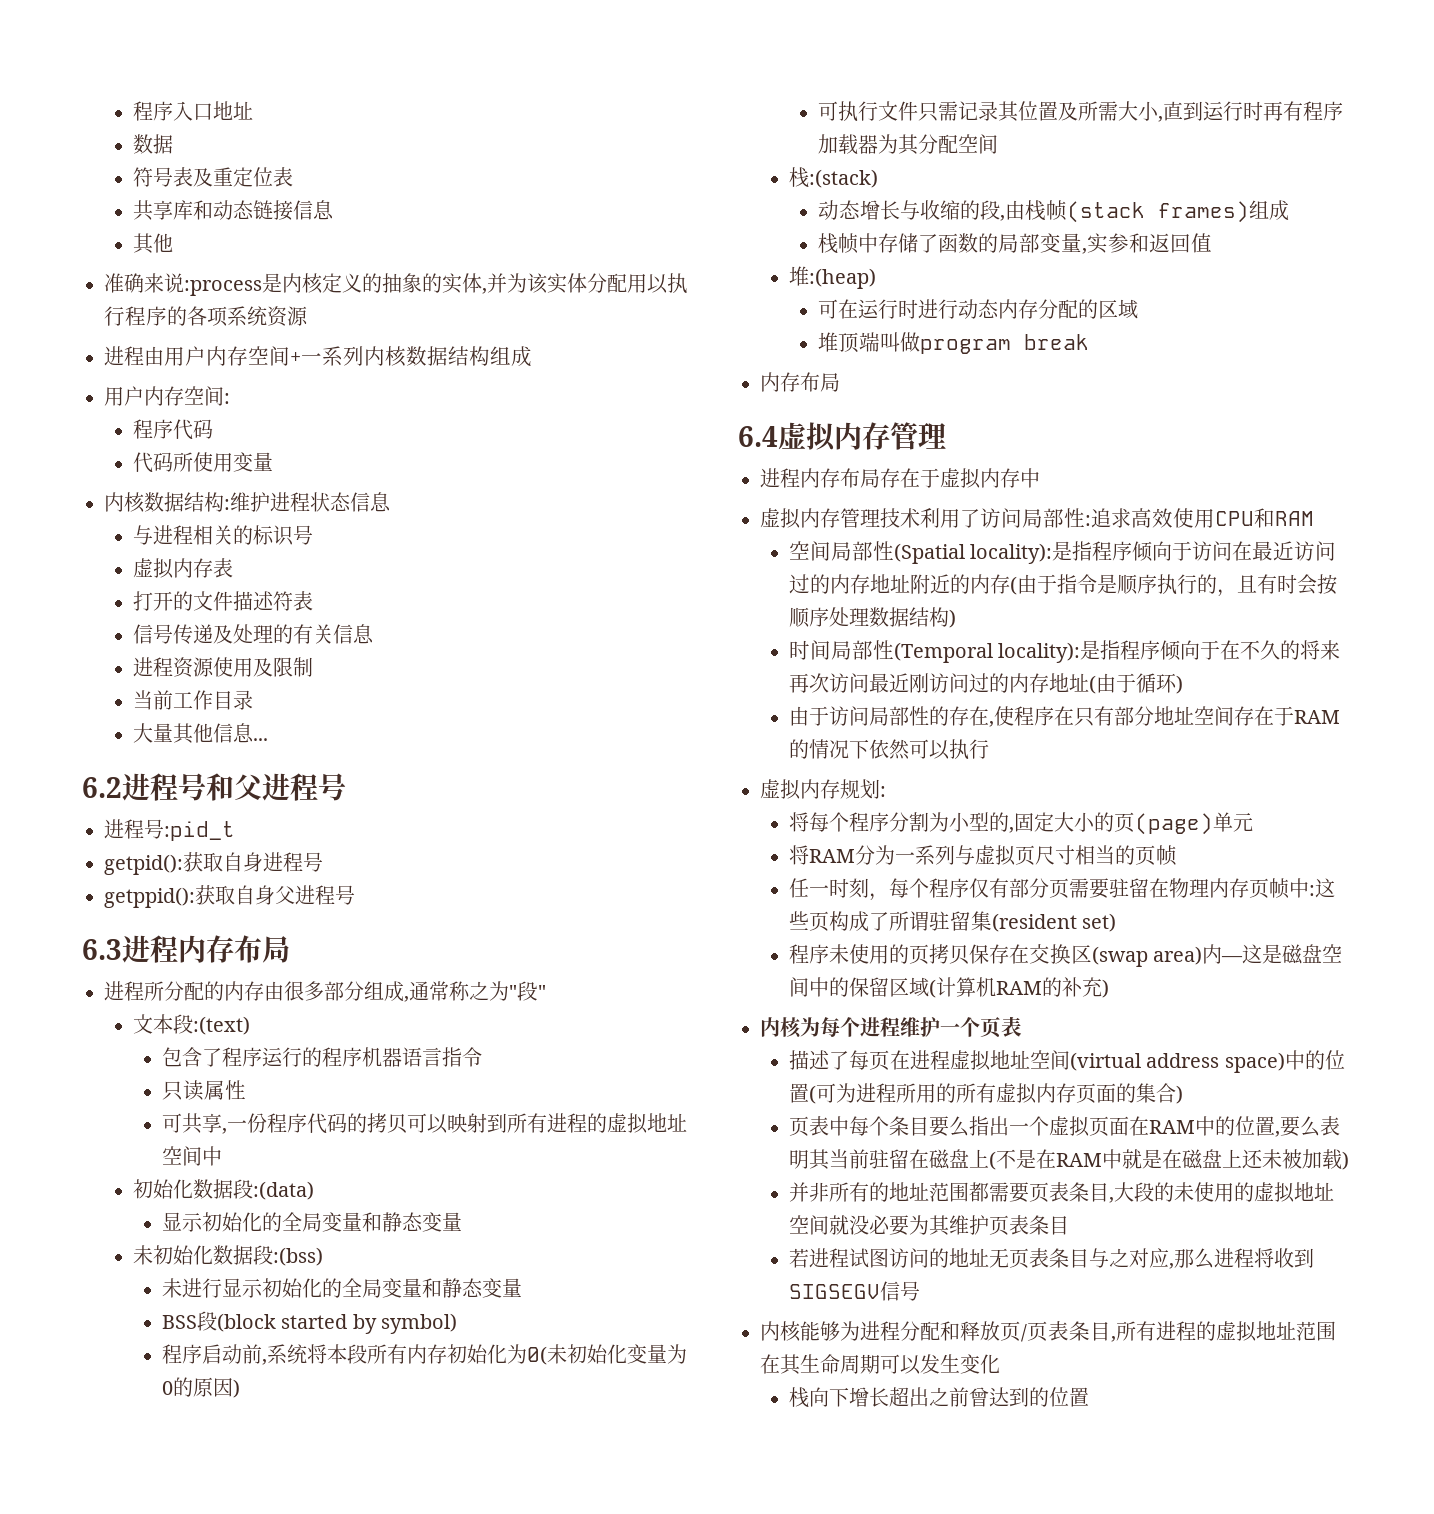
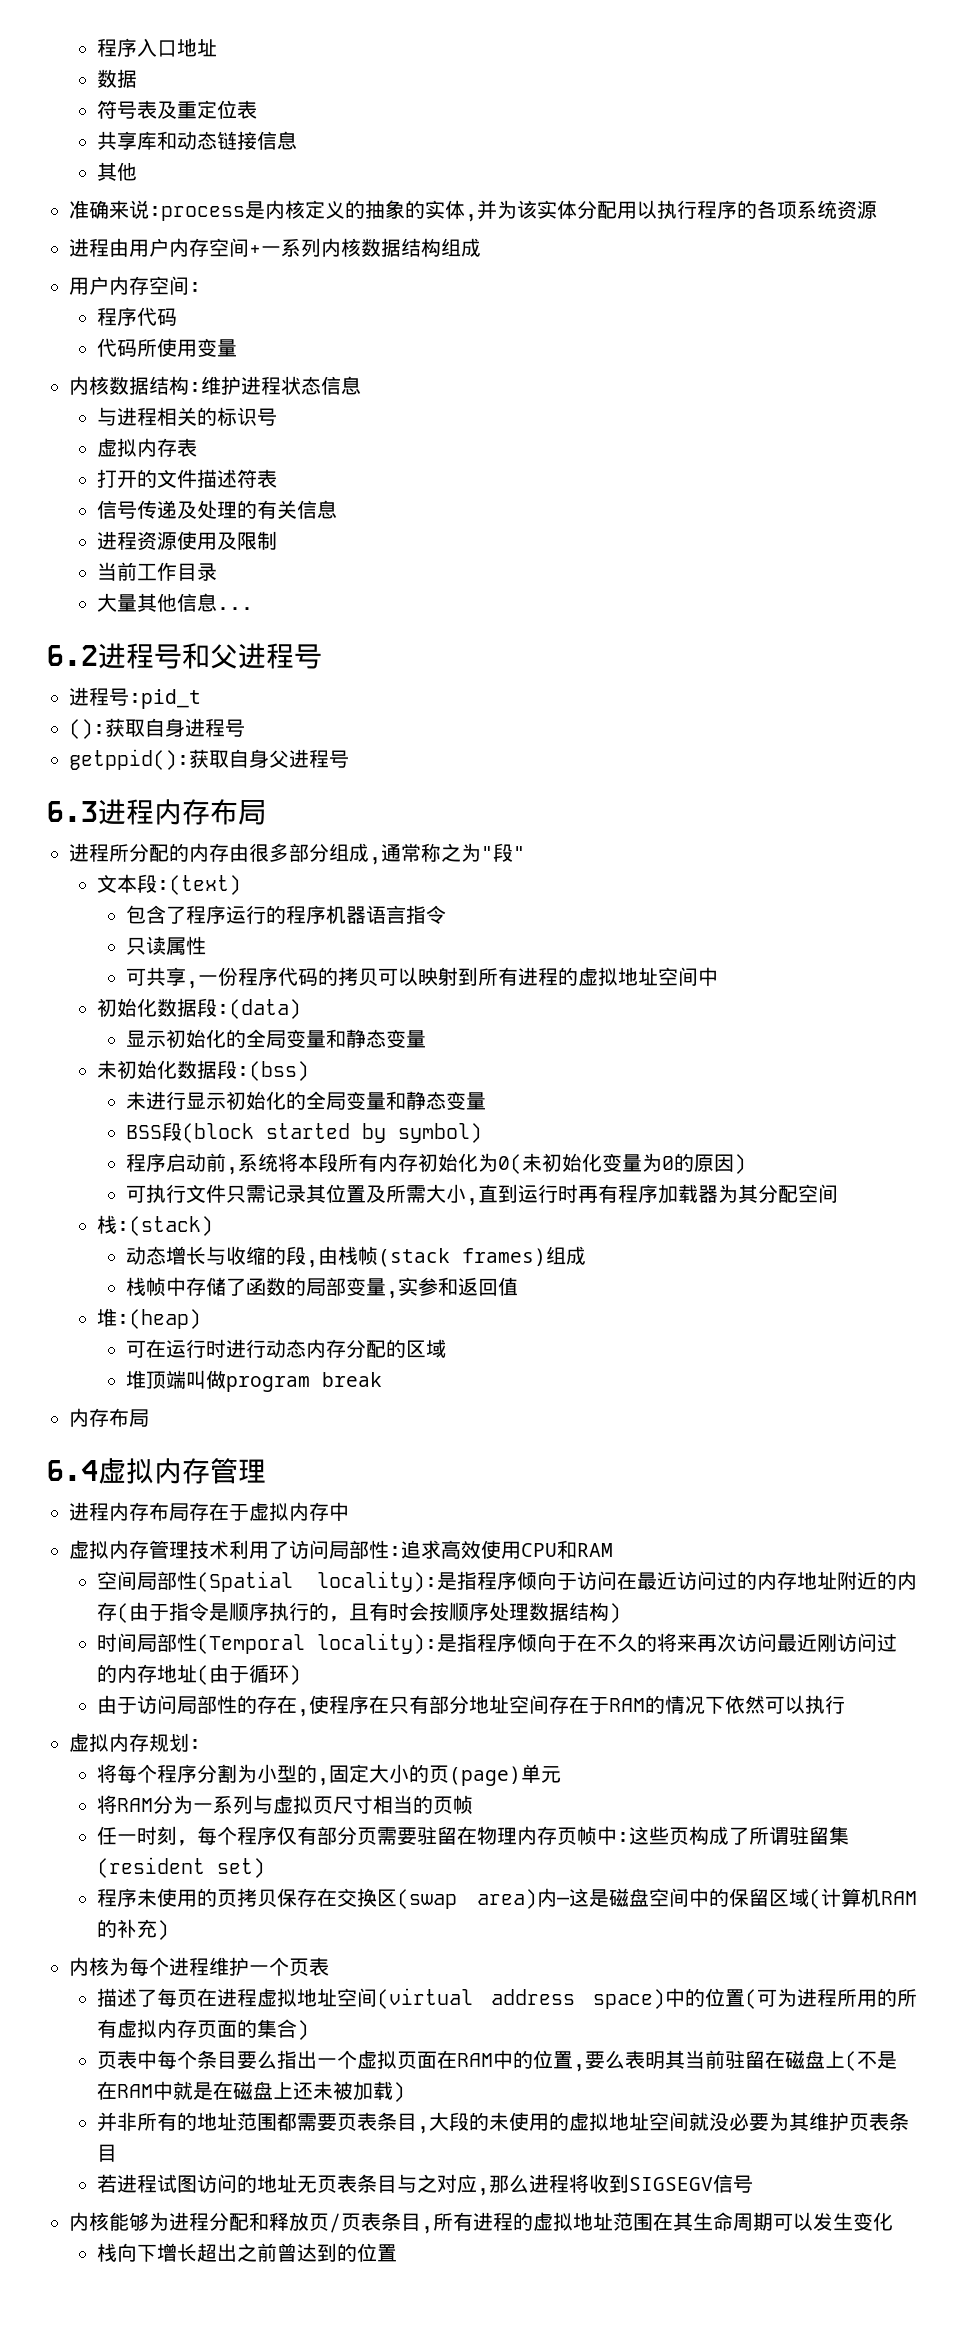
[104,854,183,875] getpid(): -> [69,719,105,739] ():

